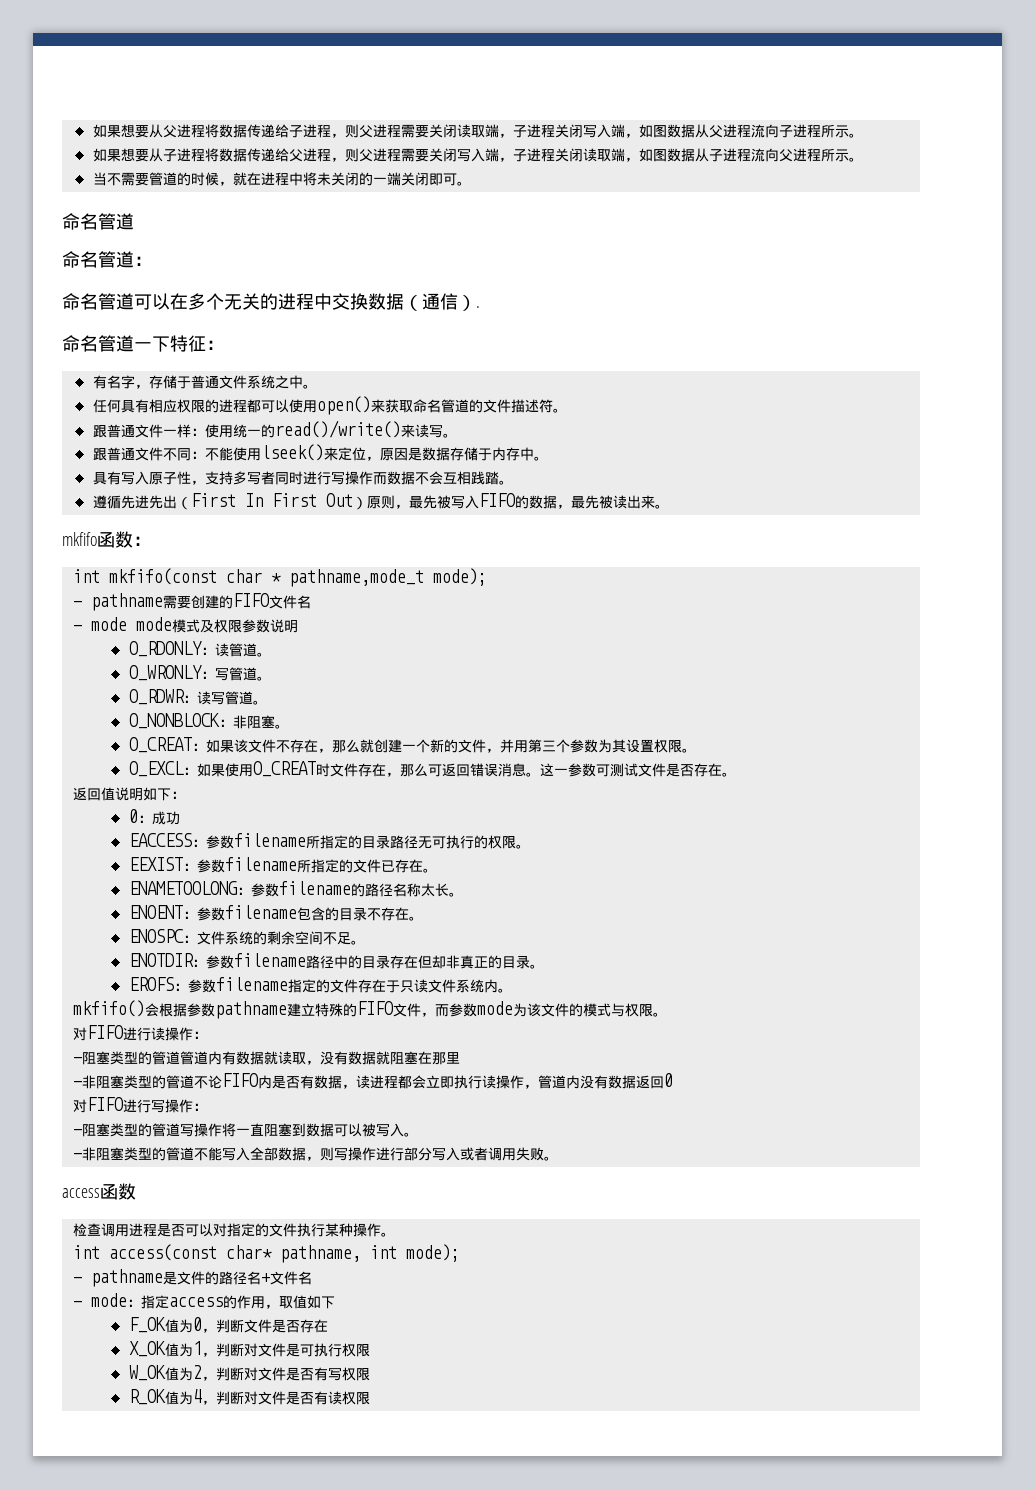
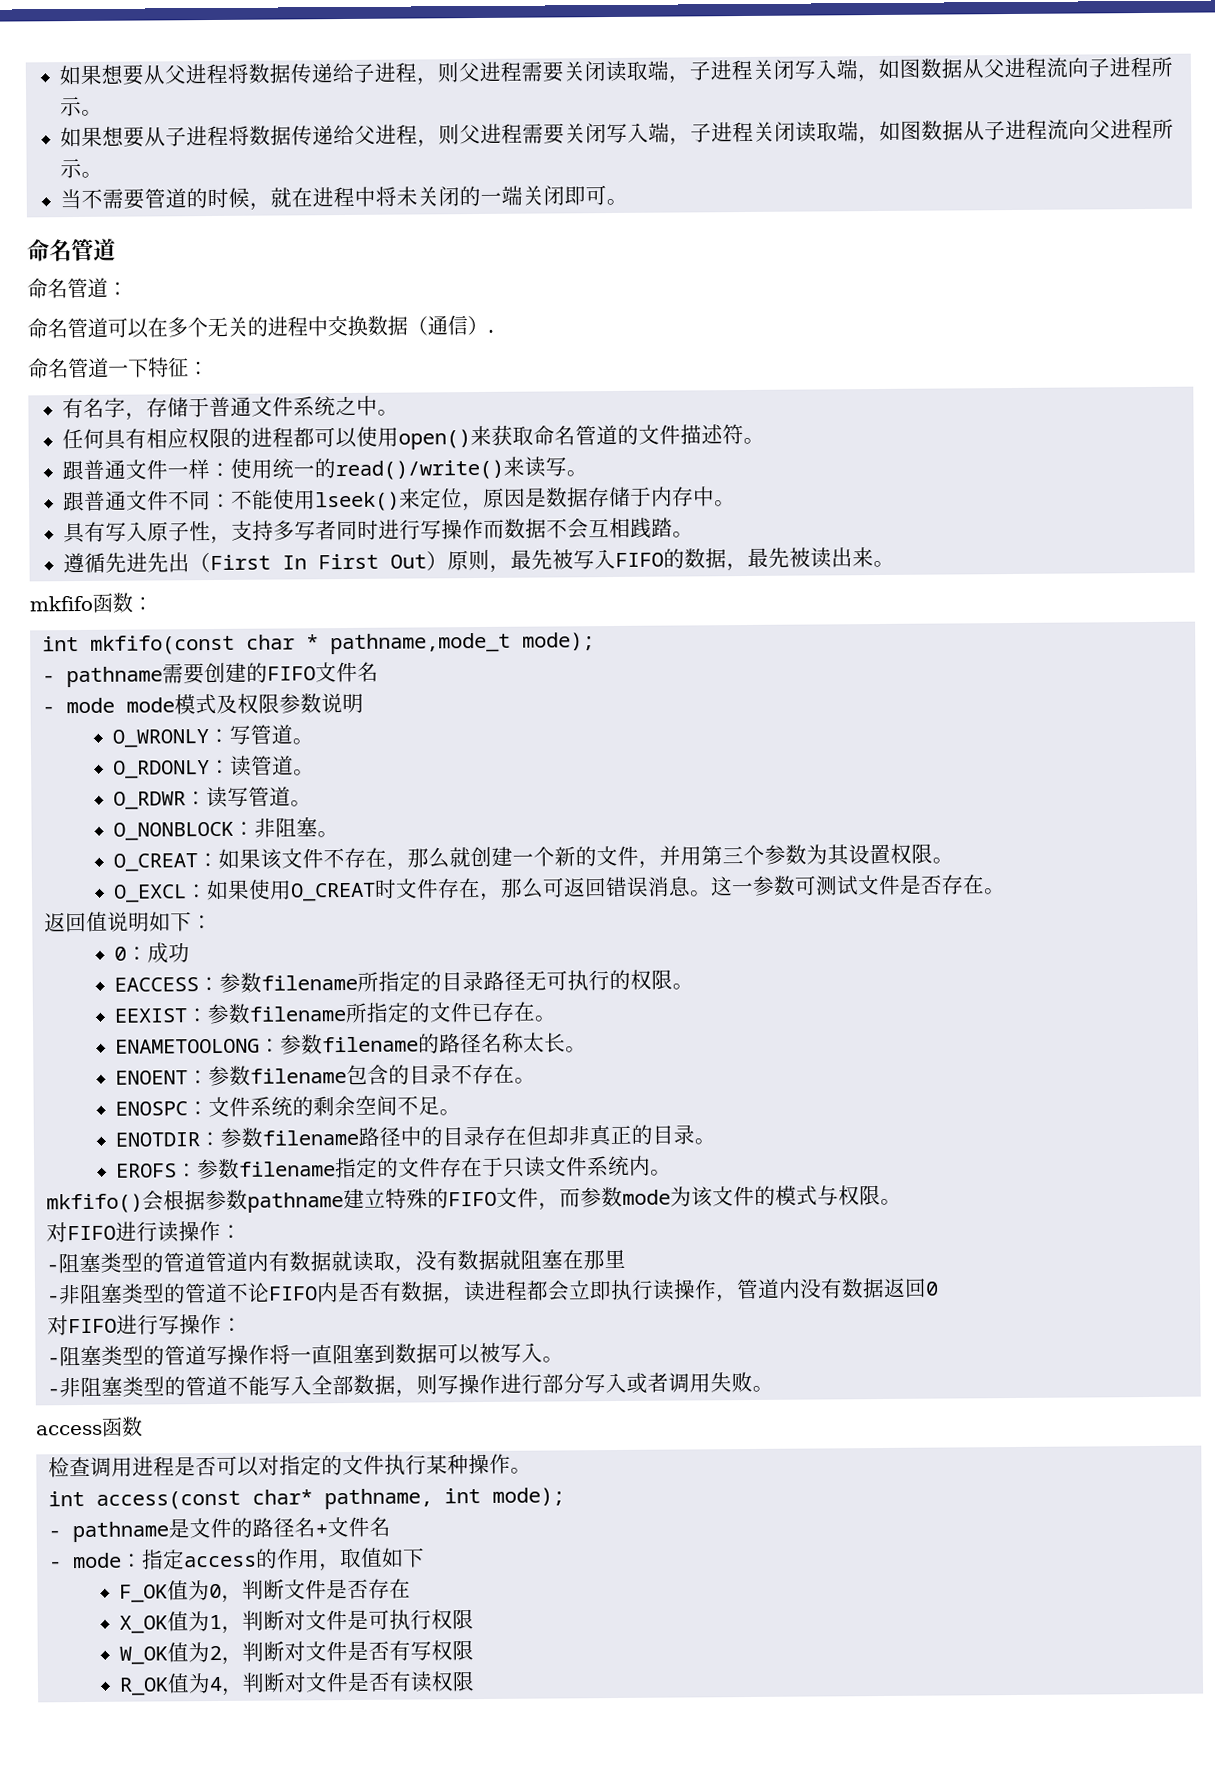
[128,641,271,657] [128,665,229,681] O_RDONLY：读管道。 // O_WRONLY：写 -> [112,724,314,748] [113,755,252,779] O_WRONLY：写管道。 // O_RDONLY：读

